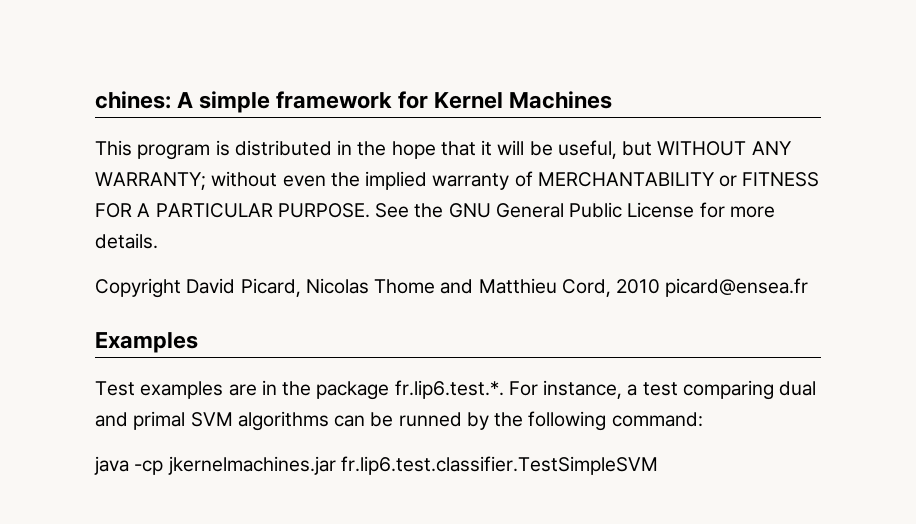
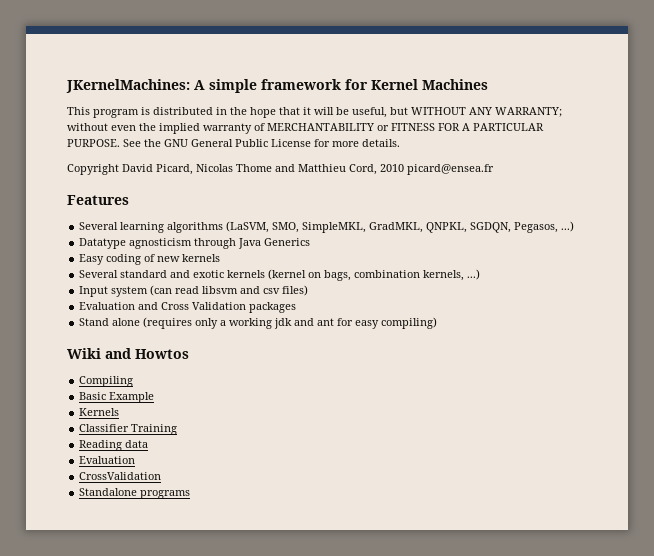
[95,91,171,109] chines: -> [66,79,190,93] JKernelMachines:
[95,332,198,353] [95,380,817,400] [95,411,703,431] [94,456,658,475] Examples // Test examples are in the package fr.lip6.test.*. For instance, a test comparing dual and primal SVM algorithms can be runned by the following command: // java -cp jkernelmachines.jar fr.lip6.test.classifier.TestSimpleSVM -> [67,195,129,205] [79,221,575,233] [79,238,311,249] [79,254,221,265] [79,269,481,281] [79,285,309,297] [79,302,297,313] [79,317,438,329] [67,348,189,359] [79,376,134,387] [79,392,155,403] [79,408,120,416] [79,424,178,435] [79,440,149,451] [79,456,136,464] [79,472,162,480] [79,488,191,499] Features // Several learning algorithms (LaSVM, SMO, SimpleMKL, GradMKL, QNPKL, SGDQN, Pegasos, ...) // Datatype agnosticism through Java Generics // Easy coding of new kernels // Several standard and exotic kernels (kernel on bags, combination kernels, ...) // Input system (can read libsvm and csv files) // Evaluation and Cross Validation packages // Stand alone (requires only a working jdk and ant for easy compiling) // Wiki and Howtos // Compiling // Basic Example // Kernels // Classifier Training // Reading data // Evaluation // CrossValidation // Standalone programs

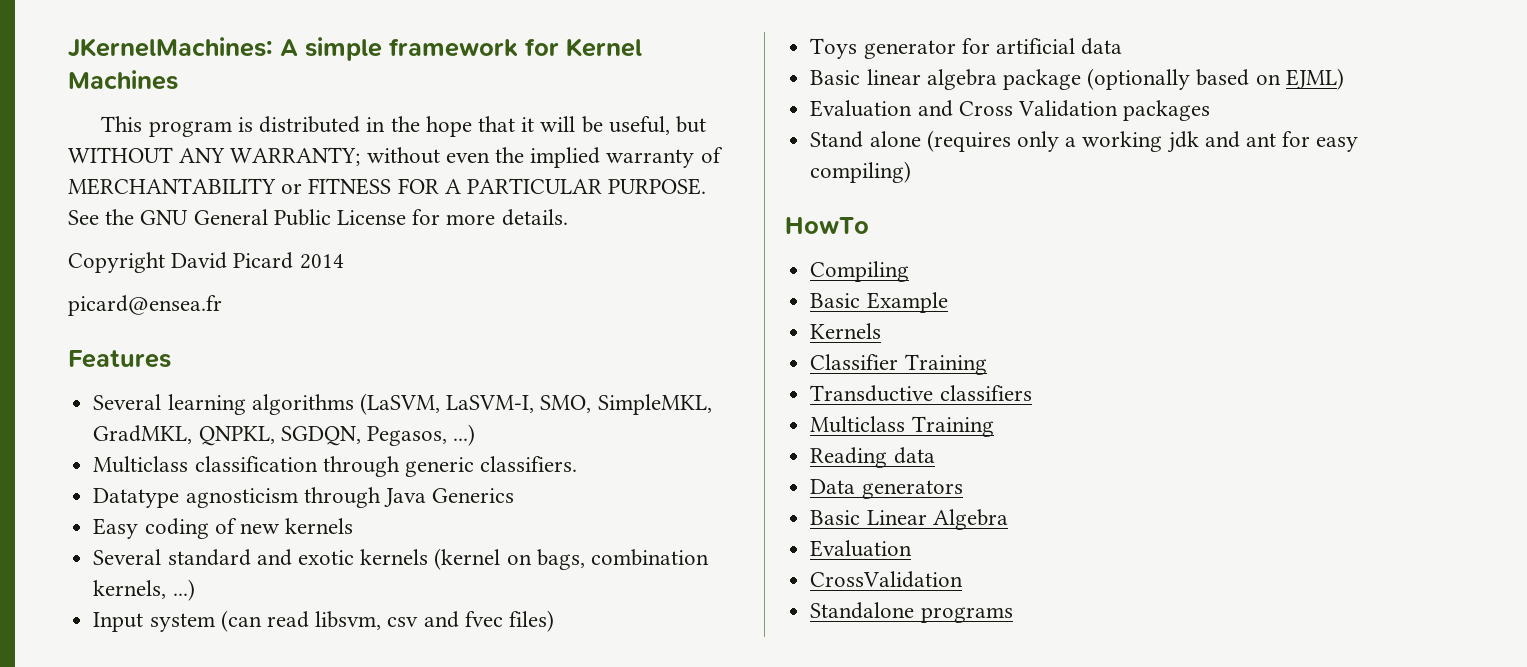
[156,164,404,175] Picard, Nicolas Thome and Matthieu Cord, 2010 -> [233,252,344,269] Picard 2014 //
(270, 227) none -> [446,395,535,413] LaSVM-I,
(575, 226) none -> [93,456,578,477] // Multiclass classification through generic classifiers.
[202,285,309,296] libsvm and csv files) -> [315,610,554,632] [810,38,1123,59] [810,68,1344,90] libsvm, csv and fvec files) // Toys generator for artificial data // Basic linear algebra package (optionally based on EJML)
[67,348,189,359] Wiki and Howtos -> [785,217,869,234] HowTo
[79,440,149,451] Reading data -> [810,385,1032,402] [810,416,994,437] [810,447,935,468] [810,479,963,499] [810,509,1008,530] Transductive classifiers // Multiclass Training // Reading data // Data generators // Basic Linear Algebra

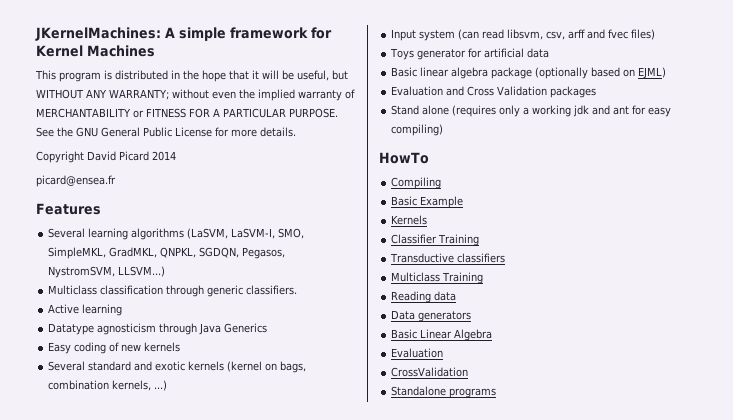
[453,424,476,446] ...) -> [48,266,166,278] NystromSVM, LLSVM...)
(578, 464) none -> [48,304,123,316] // Active learning
[387,617,419,627] csv -> [546,29,586,40] csv, arff

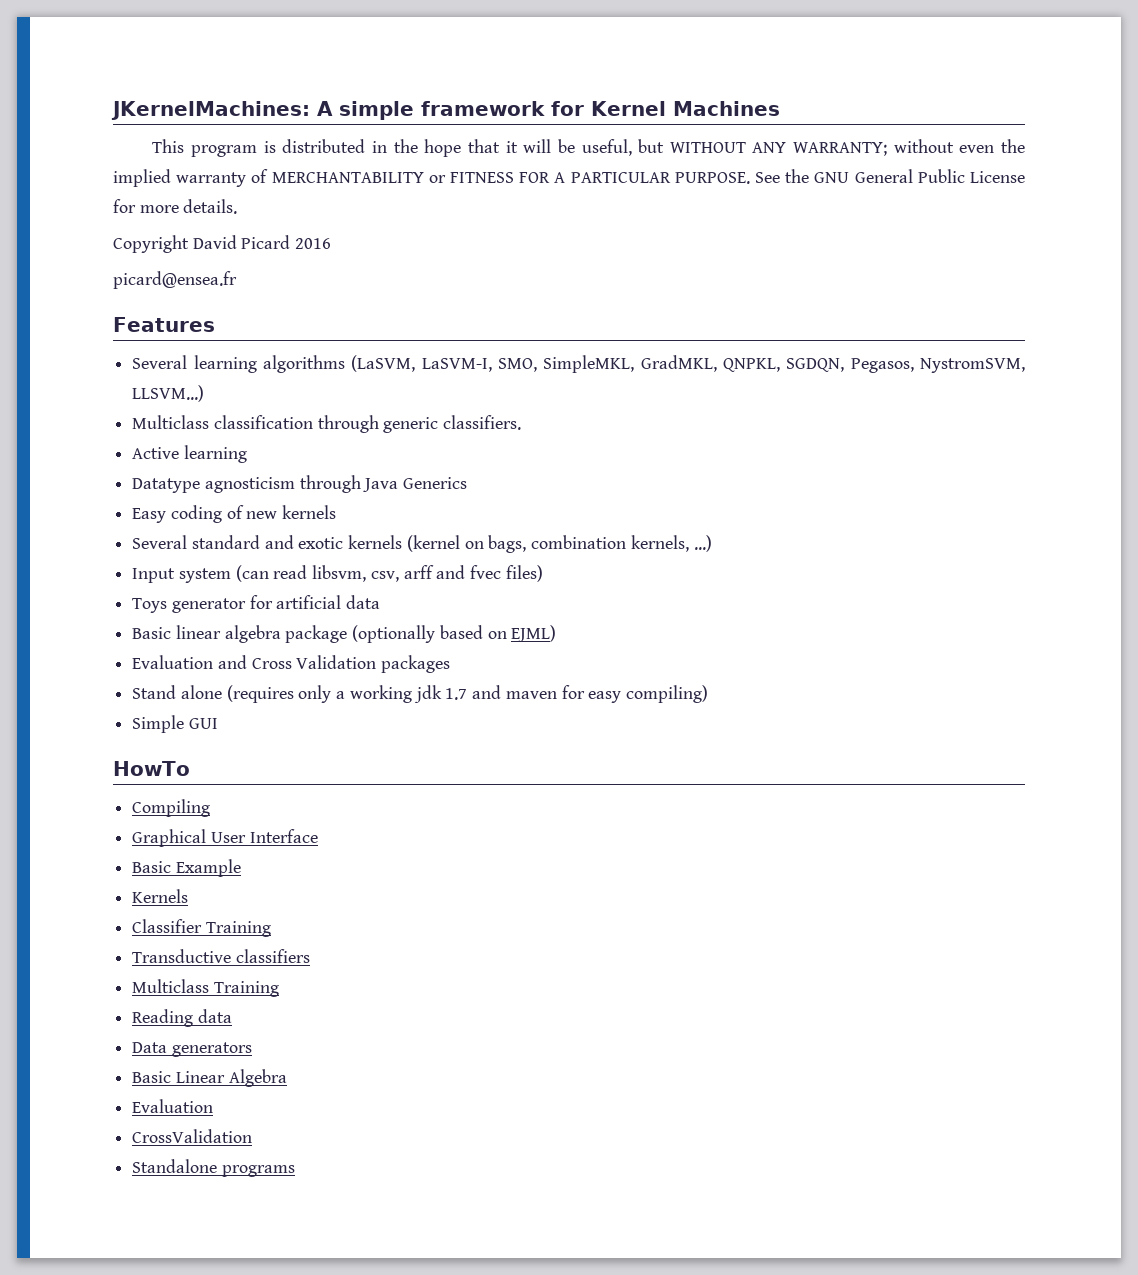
[152,151,176,161] 2014 -> [295,238,332,249] 2016
[592,105,630,115] and ant -> [445,685,557,700] 1.7 and maven
(444, 130) none -> [132,715,218,733] // Simple GUI
(442, 183) none -> [132,829,318,847] // Graphical User Interface

